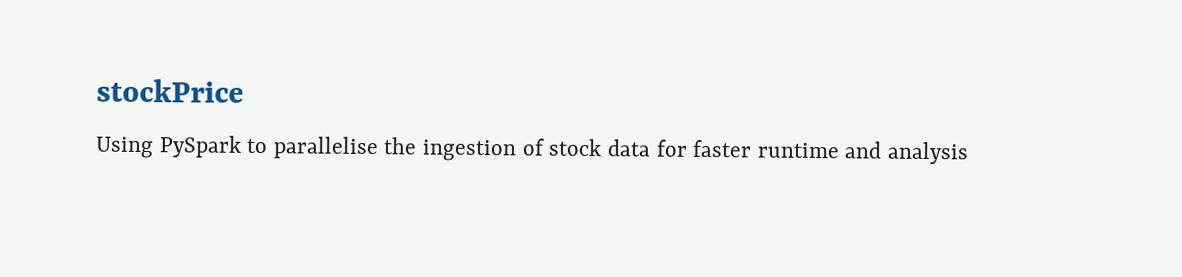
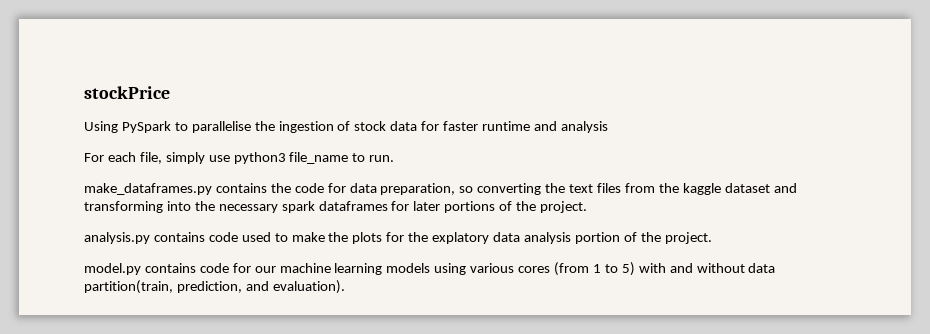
(968, 153) none -> [84,152,395,164] [84,183,797,195] [84,201,588,213] [84,232,712,244] [84,262,776,276] [84,280,345,294] // For each file, simply use python3 file_name to run. // make_dataframes.py contains the code for data preparation, so converting the text files from the kaggle dataset and transforming into the necessary spark dataframes for later portions of the project. // analysis.py contains code used to make the plots for the explatory data analysis portion of the project. // model.py contains code for our machine learning models using various cores (from 1 to 5) with and without data partition(train, prediction, and evaluation).

